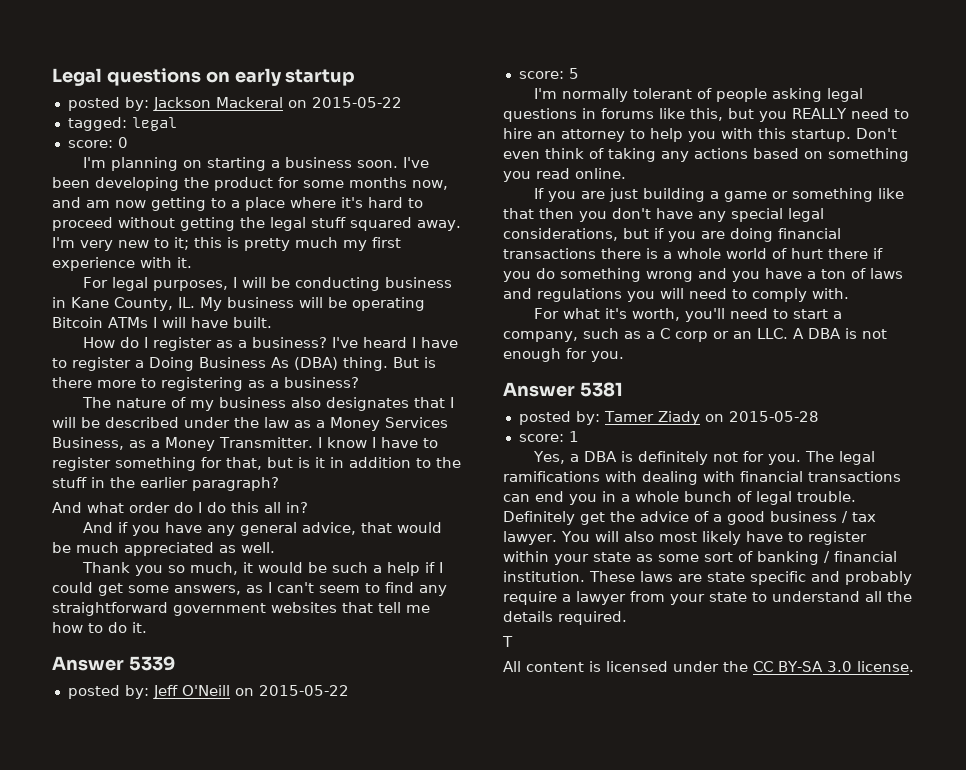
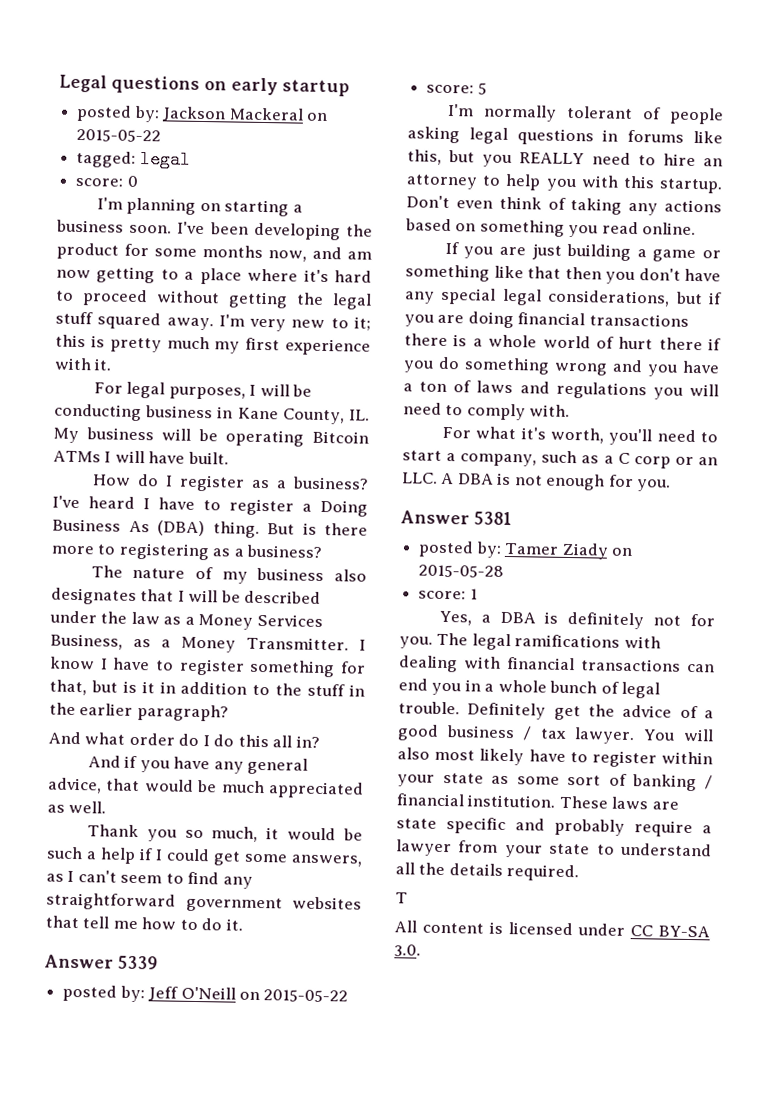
[723,661,748,672] the -> (625, 929) none
[826,661,914,672] 3.0 license. -> [394,944,421,957] 3.0.

